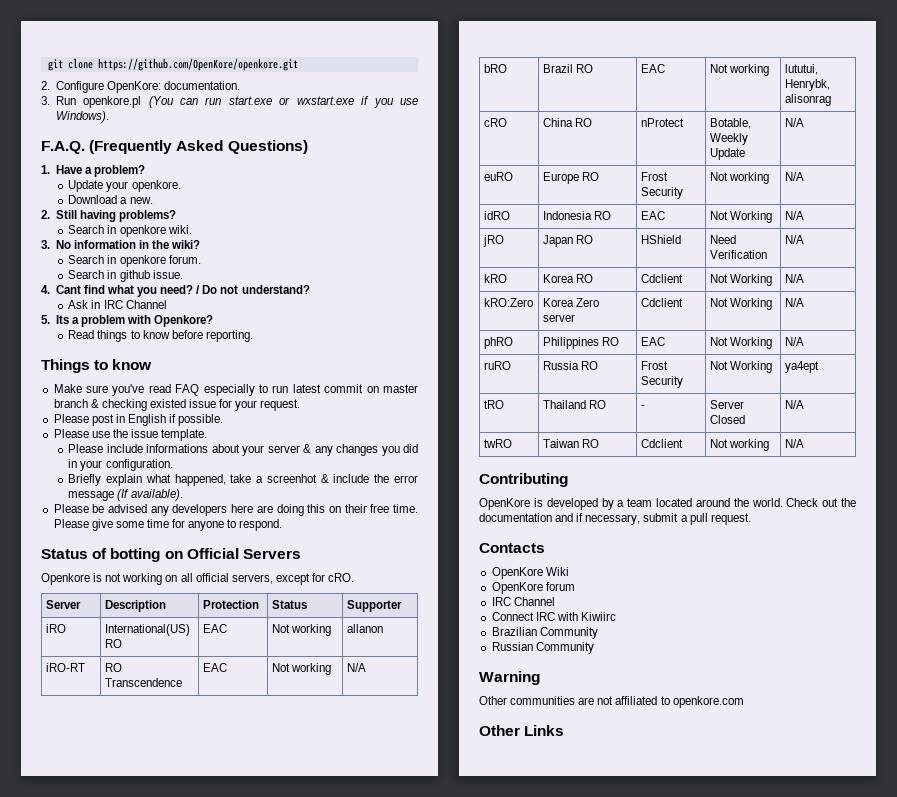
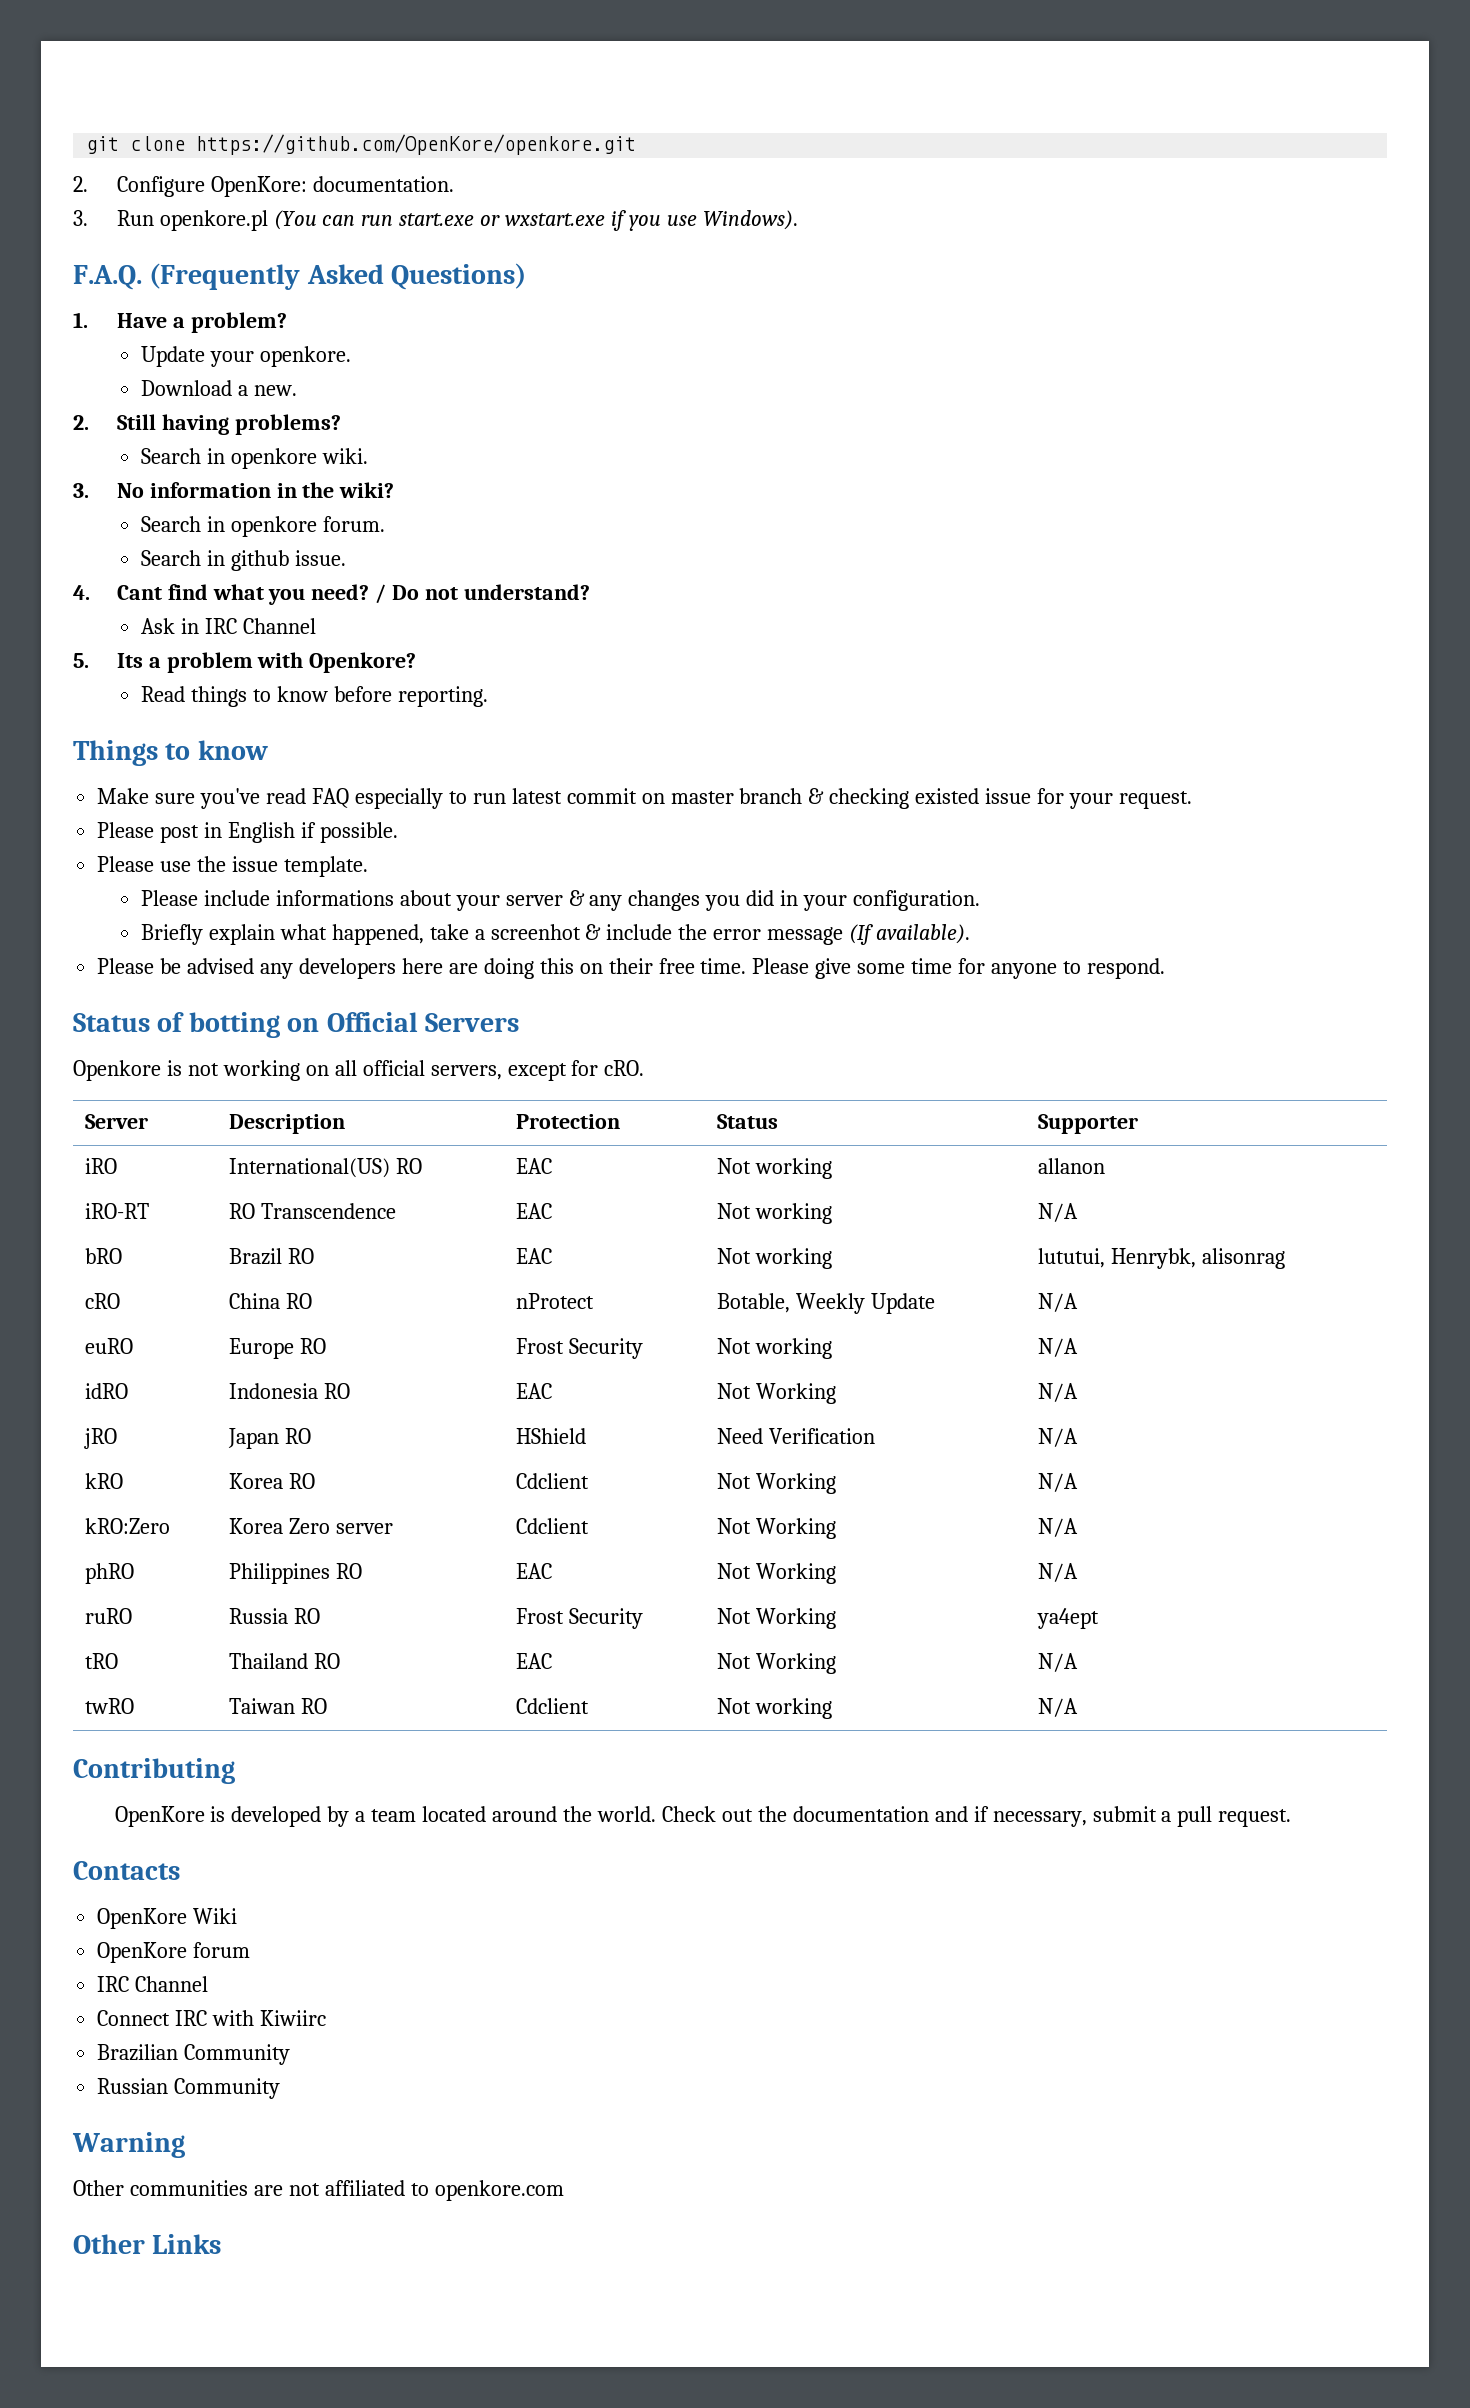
[640,405,645,409] [709,400,744,409] [709,415,745,424] - | Server Closed -> [516,1653,553,1669] [717,1653,837,1674] EAC | Not Working

